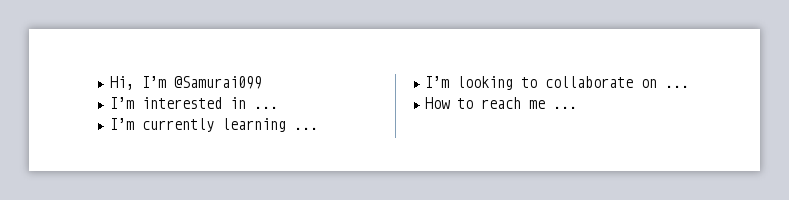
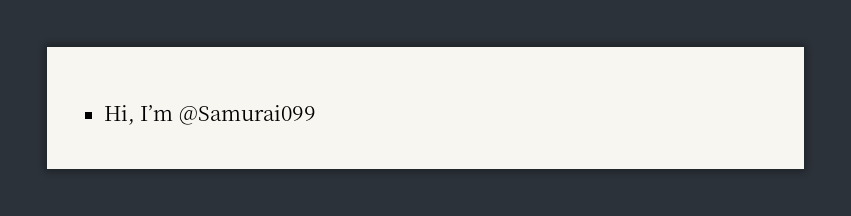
[109,97,278,109] [109,118,318,132] [424,76,689,90] [424,97,577,109] // I’m interested in ... // I’m currently learning ... // I’m looking to collaborate on ... // How to reach me ... -> (316, 115) none

